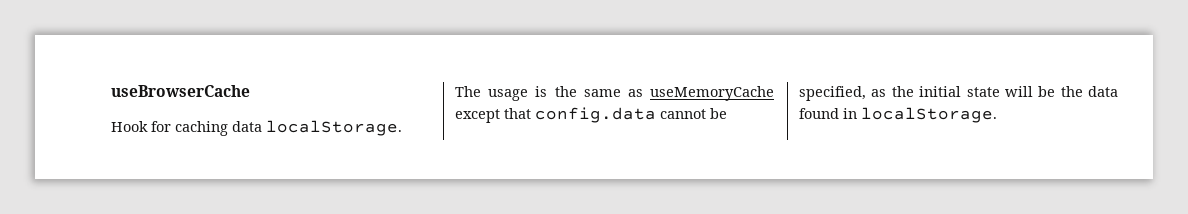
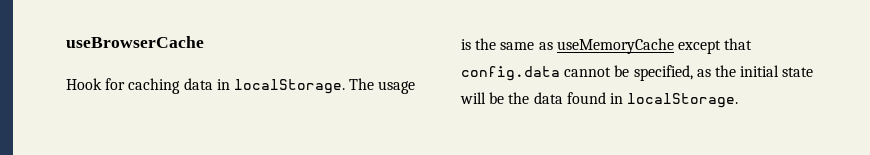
(262, 126) none -> [216,79,230,90] in

